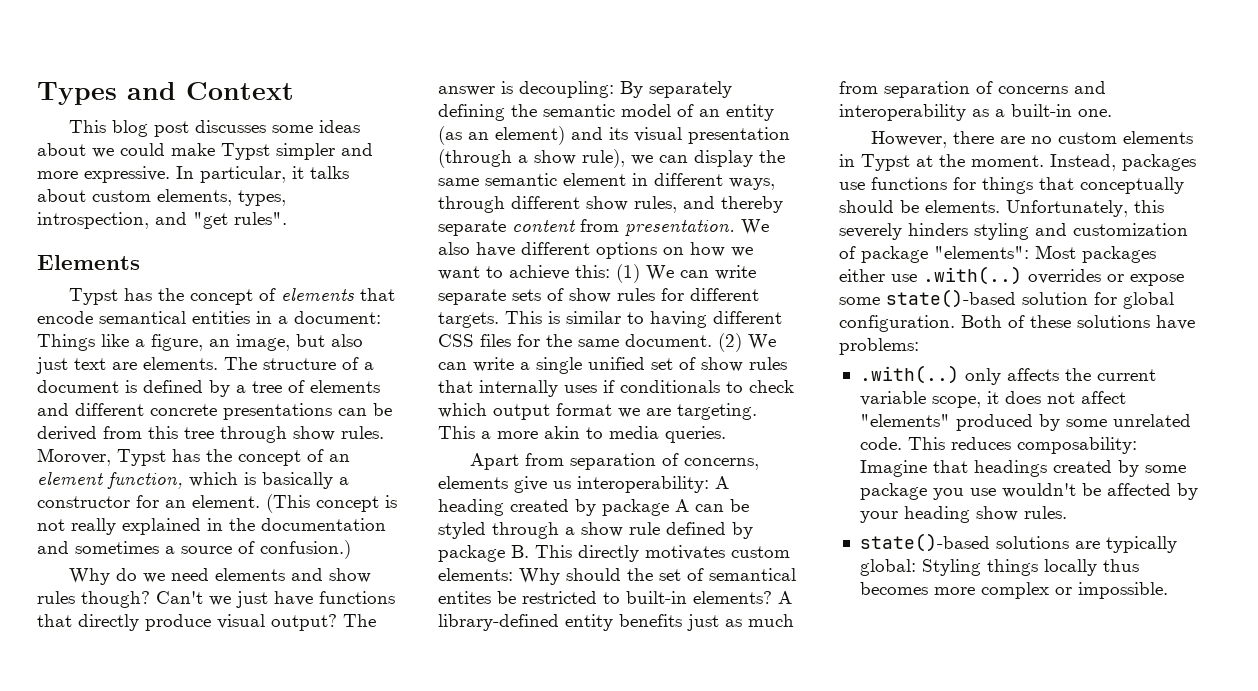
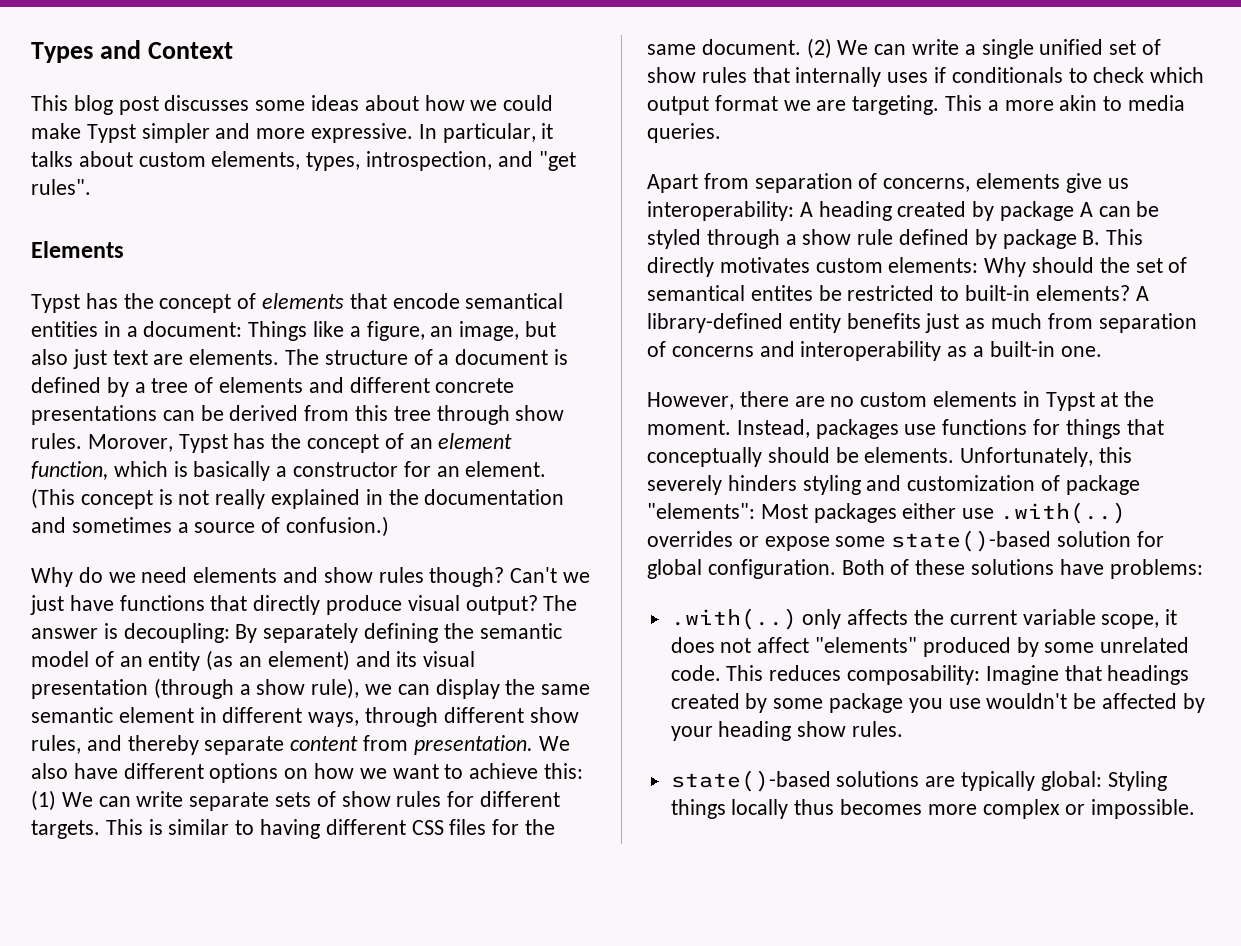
(86, 149) none -> [424,95,465,111] how

